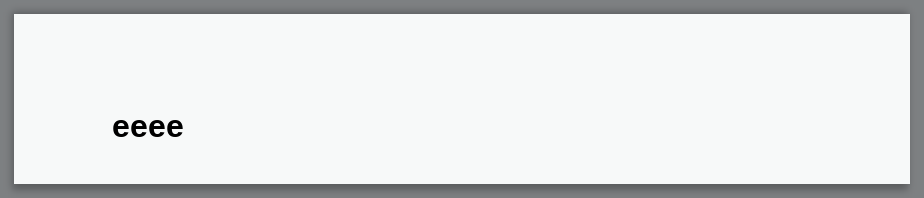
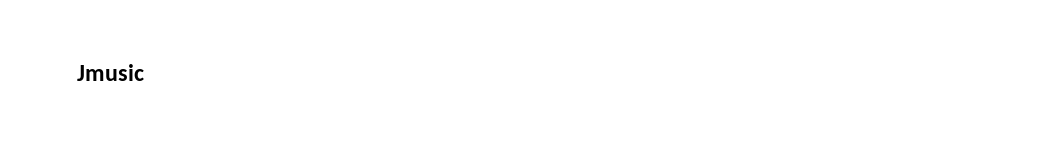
[112,120,184,137] eeee -> [77,64,144,81] Jmusic

